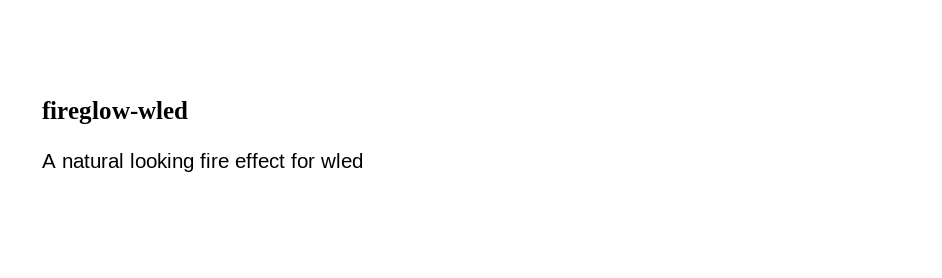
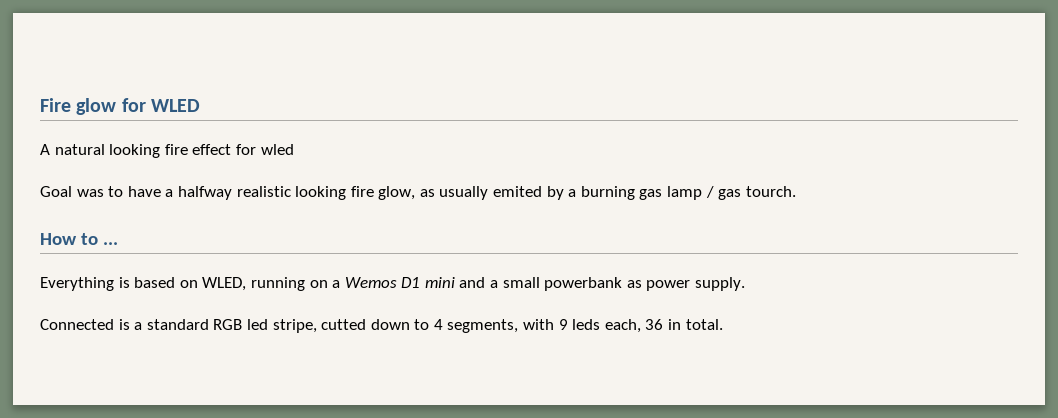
[42,101,188,124] fireglow-wled -> [40,98,200,115] Fire glow for WLED
(363, 160) none -> [40,186,796,200] [40,233,118,245] [40,277,746,291] [40,319,723,333] // Goal was to have a halfway realistic looking fire glow, as usually emited by a burning gas lamp / gas tourch. // How to ... // Everything is based on WLED, running on a Wemos D1 mini and a small powerbank as power supply. // Connected is a standard RGB led stripe, cutted down to 4 segments, with 9 leds each, 36 in total.

